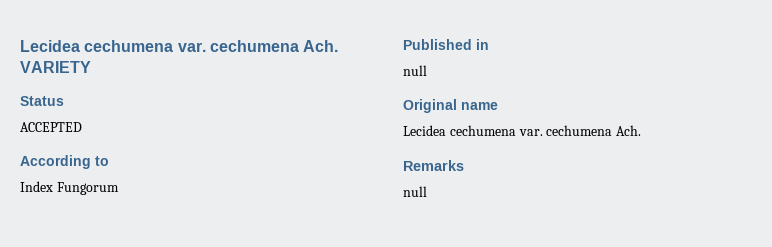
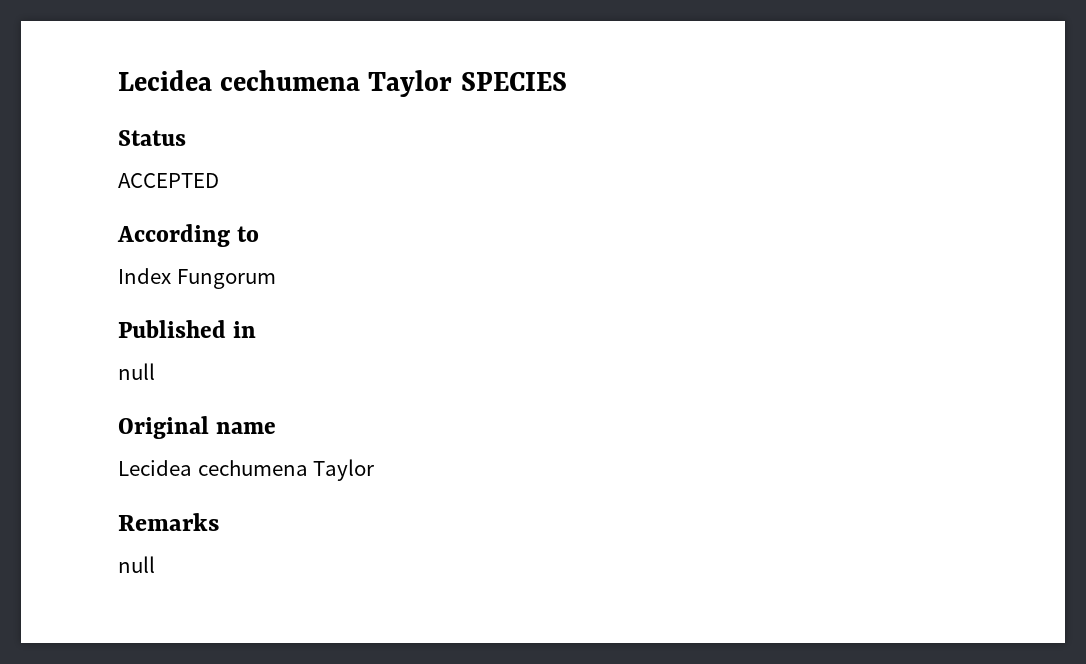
[20,40,339,52] [20,61,91,73] Lecidea cechumena var. cechumena Ach. VARIETY -> [118,70,567,97] Lecidea cechumena Taylor SPECIES
[518,125,642,136] var. cechumena Ach. -> [313,459,375,481] Taylor

